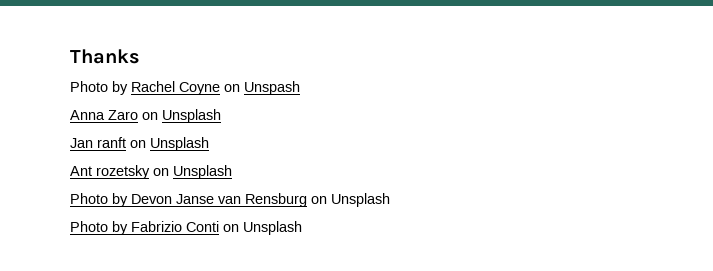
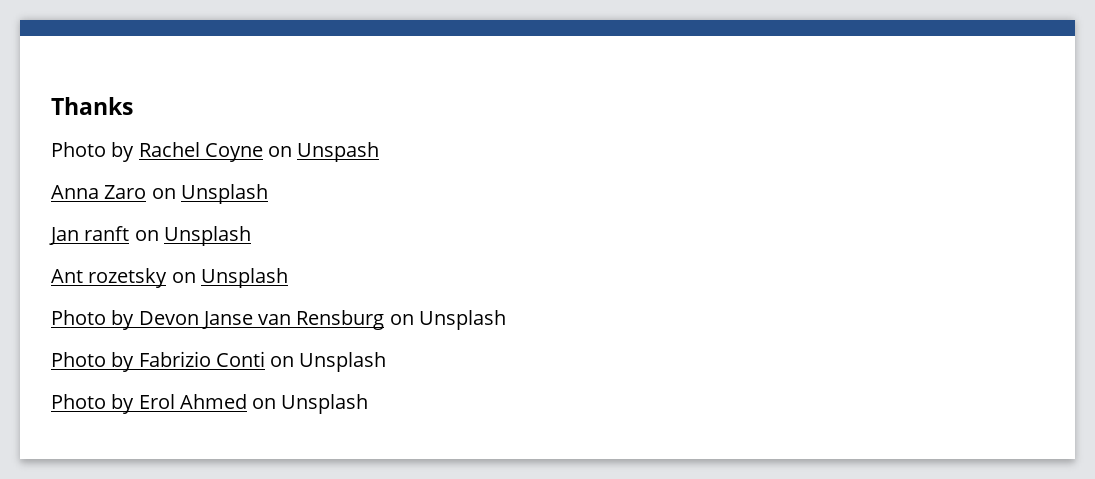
(302, 228) none -> [51,394,369,414] // Photo by Erol Ahmed on Unsplash

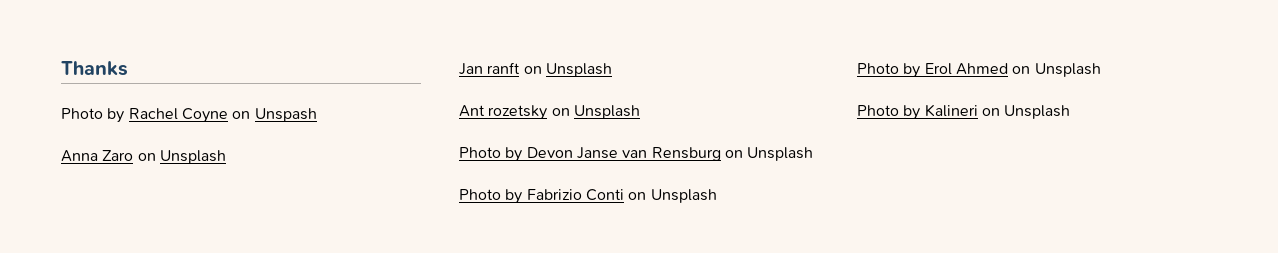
(369, 404) none -> [857,104,1071,120] // Photo by Kalineri on Unsplash

